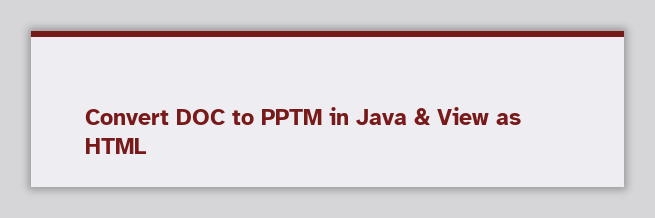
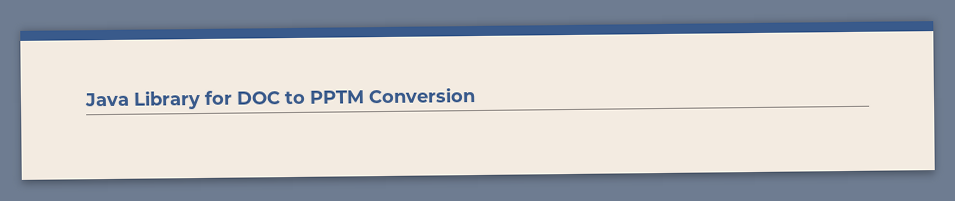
[85,107,521,125] [85,138,146,154] Convert DOC to PPTM in Java & View as HTML -> [84,87,476,110] Java Library for DOC to PPTM Conversion

